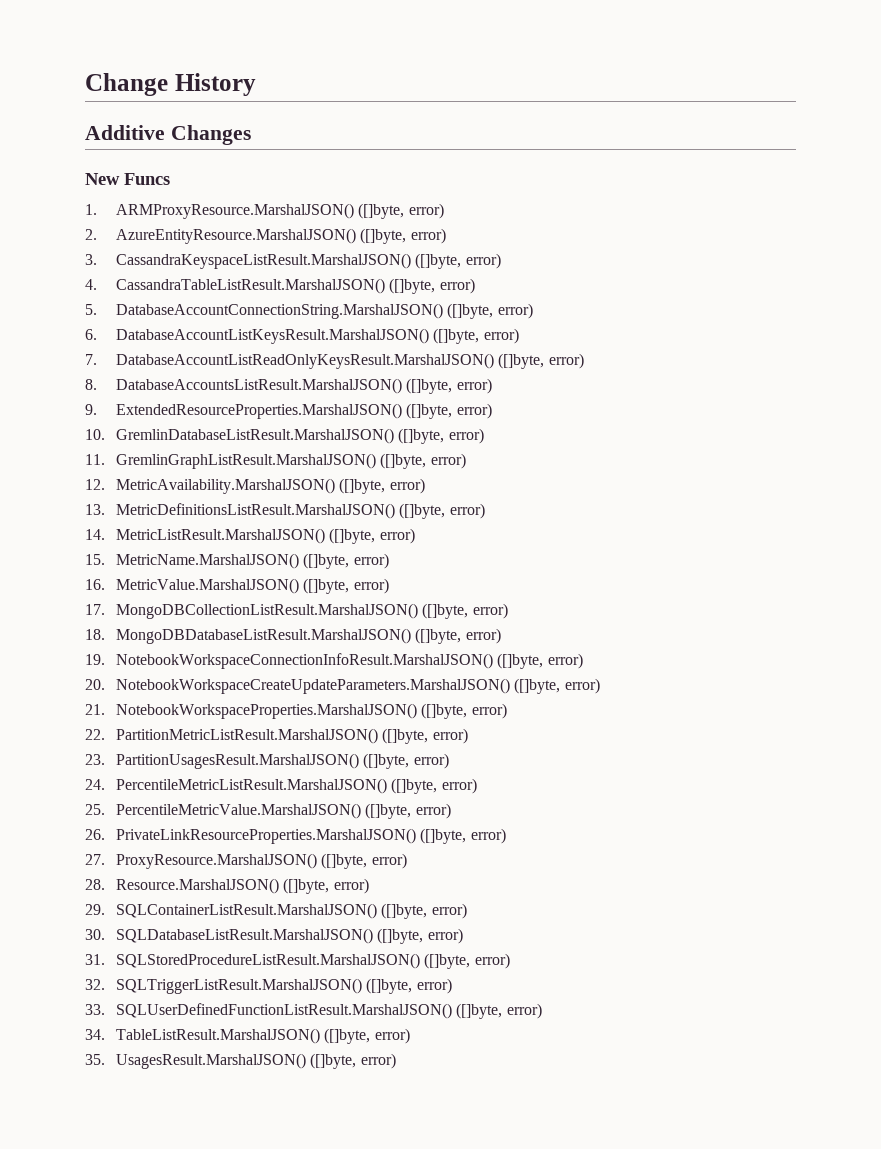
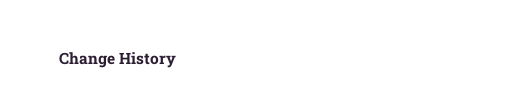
[85,125,251,145] [85,173,170,185] [85,203,444,219] [85,228,446,244] [85,253,501,269] [85,278,475,294] [85,303,533,319] [85,328,519,344] [85,353,584,369] [85,378,492,394] [85,403,492,419] [85,428,484,444] [85,453,466,469] [85,478,425,494] [85,503,485,519] [85,528,415,544] [85,553,389,569] [85,578,389,594] [85,603,508,619] [85,628,501,644] [85,653,583,669] [85,678,600,694] [85,703,507,719] [85,728,468,744] [85,753,449,769] [85,778,477,794] [85,803,451,819] [85,828,506,844] [85,853,407,869] [85,878,369,894] [85,903,467,919] [85,928,463,944] [85,953,510,969] [85,978,452,994] [85,1003,542,1019] [85,1028,410,1044] [85,1053,396,1069] // Additive Changes // New Funcs // 1. ARMProxyResource.MarshalJSON() ([]byte, error) // 2. AzureEntityResource.MarshalJSON() ([]byte, error) // 3. CassandraKeyspaceListResult.MarshalJSON() ([]byte, error) // 4. CassandraTableListResult.MarshalJSON() ([]byte, error) // 5. DatabaseAccountConnectionString.MarshalJSON() ([]byte, error) // 6. DatabaseAccountListKeysResult.MarshalJSON() ([]byte, error) // 7. DatabaseAccountListReadOnlyKeysResult.MarshalJSON() ([]byte, error) // 8. DatabaseAccountsListResult.MarshalJSON() ([]byte, error) // 9. ExtendedResourceProperties.MarshalJSON() ([]byte, error) // 10. GremlinDatabaseListResult.MarshalJSON() ([]byte, error) // 11. GremlinGraphListResult.MarshalJSON() ([]byte, error) // 12. MetricAvailability.MarshalJSON() ([]byte, error) // 13. MetricDefinitionsListResult.MarshalJSON() ([]byte, error) // 14. MetricListResult.MarshalJSON() ([]byte, error) // 15. MetricName.MarshalJSON() ([]byte, error) // 16. MetricValue.MarshalJSON() ([]byte, error) // 17. MongoDBCollectionListResult.MarshalJSON() ([]byte, error) // 18. MongoDBDatabaseListResult.MarshalJSON() ([]byte, error) // 19. NotebookWorkspaceConnectionInfoResult.MarshalJSON() ([]byte, error) // 20. NotebookWorkspaceCreateUpdateParameters.MarshalJSON() ([]byte, error) // 21. NotebookWorkspaceProperties.MarshalJSON() ([]byte, error) // 22. PartitionMetricListResult.MarshalJSON() ([]byte, error) // 23. PartitionUsagesResult.MarshalJSON() ([]byte, error) // 24. PercentileMetricListResult.MarshalJSON() ([]byte, error) // 25. PercentileMetricValue.MarshalJSON() ([]byte, error) // 26. PrivateLinkResourceProperties.MarshalJSON() ([]byte, error) // 27. ProxyResource.MarshalJSON() ([]byte, error) // 28. Resource.MarshalJSON() ([]byte, error) // 29. SQLContainerListResult.MarshalJSON() ([]byte, error) // 30. SQLDatabaseListResult.MarshalJSON() ([]byte, error) // 31. SQLStoredProcedureListResult.MarshalJSON() ([]byte, error) // 32. SQLTriggerListResult.MarshalJSON() ([]byte, error) // 33. SQLUserDefinedFunctionListResult.MarshalJSON() ([]byte, error) // 34. TableListResult.MarshalJSON() ([]byte, error) // 35. UsagesResult.MarshalJSON() ([]byte, error) -> (177, 60) none

